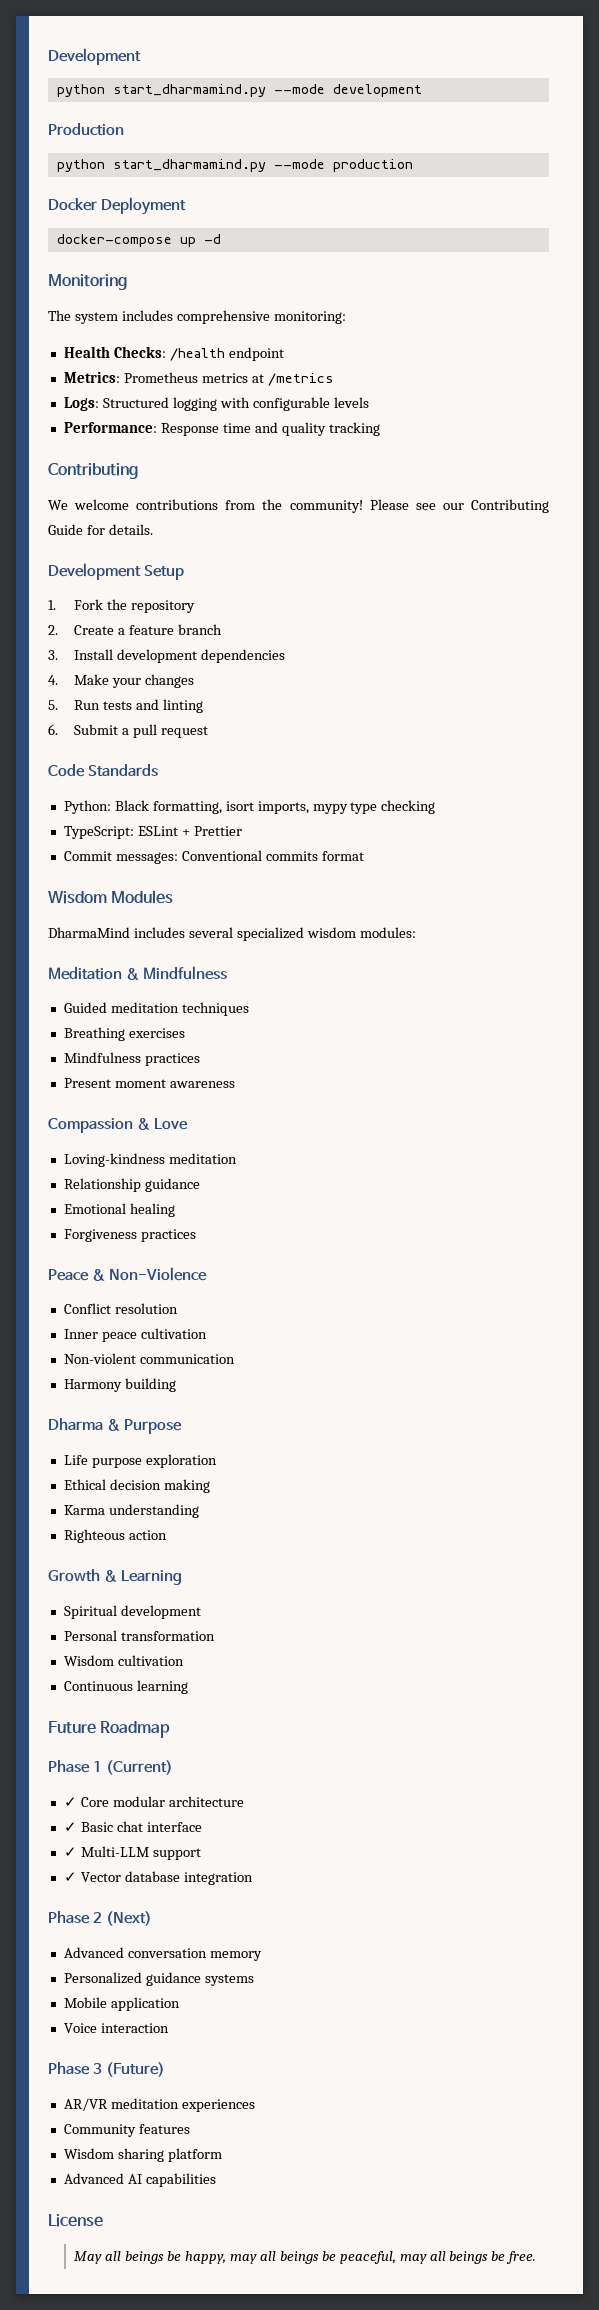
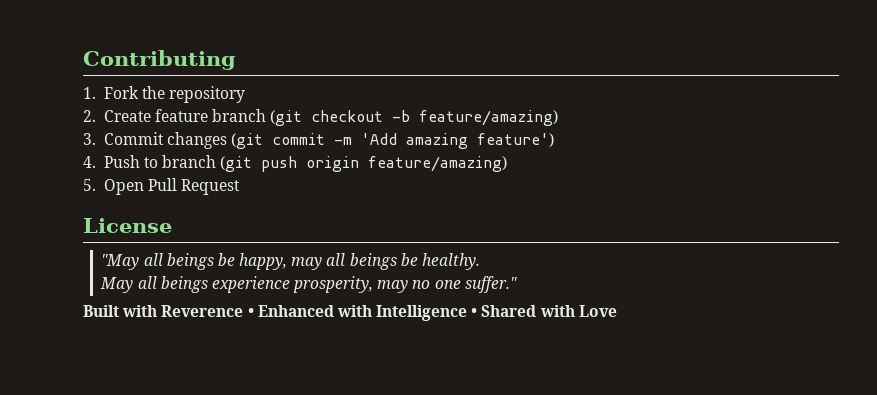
[48,48,141,65] [56,84,422,97] [48,123,124,136] [56,159,413,172] [48,197,187,215] [56,234,221,247] [48,274,127,290] [48,310,346,324] [63,346,284,361] [63,371,334,386] [63,397,369,411] [63,422,380,436] [48,463,138,479] [48,499,549,513] [48,524,153,535] [48,563,185,580] Development // python start_dharmamind.py --mode development // Production // python start_dharmamind.py --mode production // Docker Deployment // docker-compose up -d // Monitoring // The system includes comprehensive monitoring: // Health Checks: /health endpoint // Metrics: Prometheus metrics at /metrics // Logs: Structured logging with configurable levels // Performance: Response time and quality tracking // Contributing // We welcome contributions from the community! Please see our Contributing Guide for details. // Development Setup -> [83,50,236,70] Contributing
[118,628,126,635] a -> (151, 116) none
[48,649,286,663] [48,674,195,688] [48,699,204,713] [48,724,209,738] [48,764,159,777] [63,800,436,814] [63,826,242,839] [63,850,364,864] [48,890,174,904] [48,927,416,941] [48,966,228,980] [63,1002,249,1016] [63,1027,185,1041] [63,1052,200,1066] [63,1078,235,1088] [48,1118,189,1133] [63,1153,237,1167] [63,1178,200,1192] [63,1203,175,1217] [63,1229,196,1242] [48,1267,208,1281] [63,1303,178,1314] [63,1328,207,1342] [63,1353,235,1364] [63,1378,176,1392] [48,1418,183,1434] [63,1454,217,1468] [63,1479,210,1493] [63,1504,199,1518] [63,1529,167,1543] [48,1569,183,1585] [63,1605,201,1619] [63,1630,215,1641] [63,1655,184,1666] [63,1680,188,1694] [48,1721,171,1738] [48,1760,174,1775] [63,1796,244,1807] [63,1821,202,1832] [63,1846,201,1860] [63,1871,253,1885] [48,1911,153,1926] [63,1947,262,1961] [63,1972,254,1986] [63,1997,180,2011] [63,2023,169,2033] [48,2062,166,2077] [63,2098,255,2112] [63,2124,190,2137] [63,2148,222,2162] [63,2173,216,2187] // 3. Install development dependencies // 4. Make your changes // 5. Run tests and linting // 6. Submit a pull request // Code Standards // Python: Black formatting, isort imports, mypy type checking // TypeScript: ESLint + Prettier // Commit messages: Conventional commits format // Wisdom Modules // DharmaMind includes several specialized wisdom modules: // Meditation & Mindfulness // Guided meditation techniques // Breathing exercises // Mindfulness practices // Present moment awareness // Compassion & Love // Loving-kindness meditation // Relationship guidance // Emotional healing // Forgiveness practices // Peace & Non-Violence // Conflict resolution // Inner peace cultivation // Non-violent communication // Harmony building // Dharma & Purpose // Life purpose exploration // Ethical decision making // Karma understanding // Righteous action // Growth & Learning // Spiritual development // Personal transformation // Wisdom cultivation // Continuous learning // Future Roadmap // Phase 1 (Current) // ✓ Core modular architecture // ✓ Basic chat interface // ✓ Multi-LLM support // ✓ Vector database integration // Phase 2 (Next) // Advanced conversation memory // Personalized guidance systems // Mobile application // Voice interaction // Phase 3 (Future) // AR/VR meditation experiences // Community features // Wisdom sharing platform // Advanced AI capabilities -> [270,110,559,126] [83,132,555,149] [83,155,508,172] [83,178,241,195] (git checkout -b feature/amazing) // 3. Commit changes (git commit -m 'Add amazing feature') // 4. Push to branch (git push origin feature/amazing) // 5. Open Pull Request
[74,2251,103,2264] May -> [101,254,140,270] "May
[339,2251,537,2264] peaceful, may all beings be free. -> [421,253,480,270] [100,276,517,293] [83,305,617,321] healthy. // May all beings experience prosperity, may no one suffer." // Built with Reverence • Enhanced with Intelligence • Shared with Love

